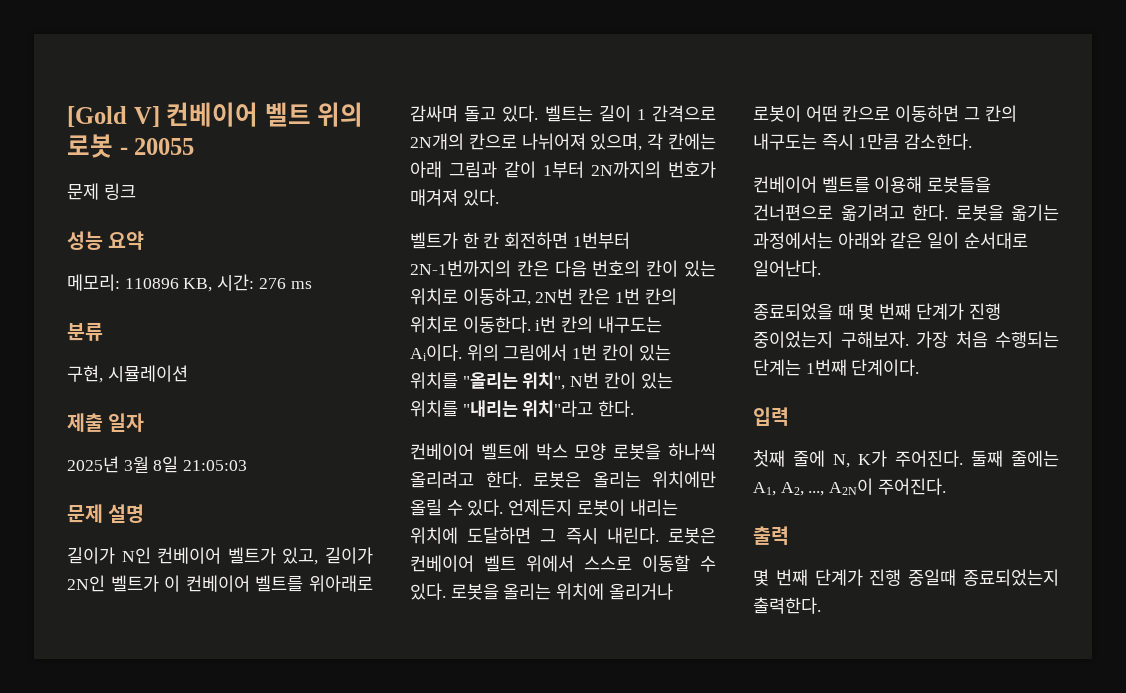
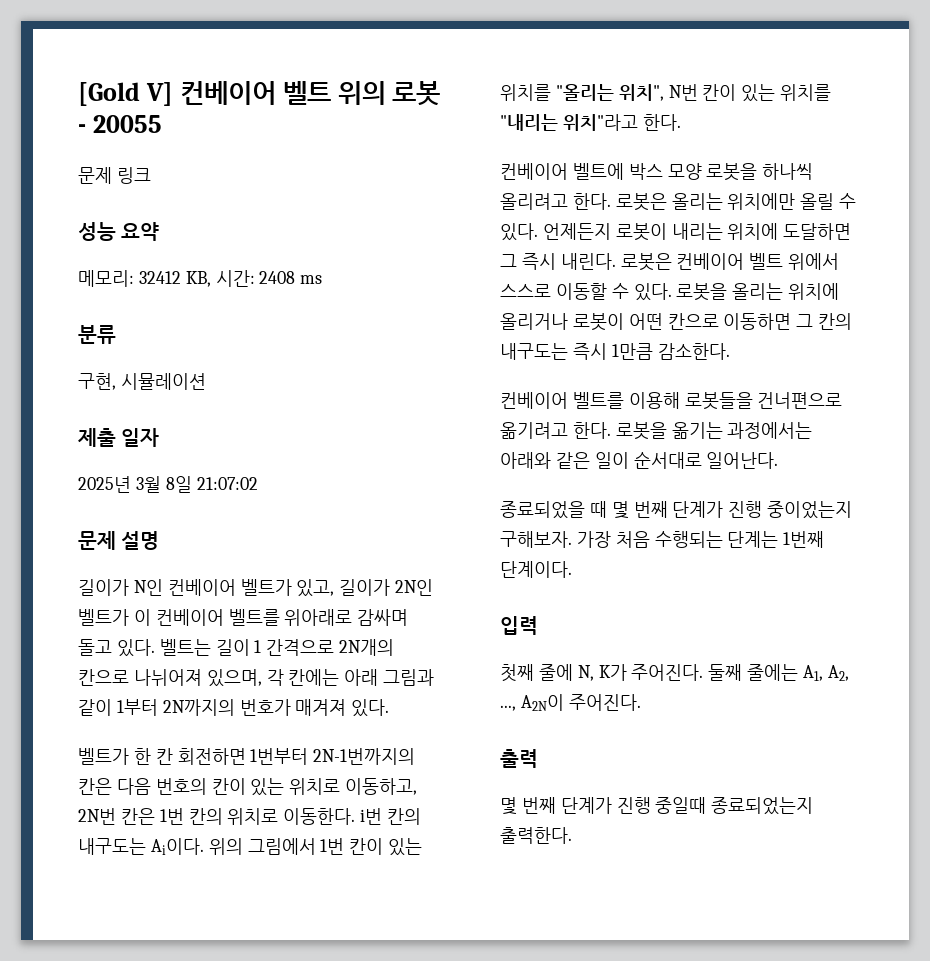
[124,278,179,289] 110896 -> [138,271,181,284] 32412
[258,278,286,289] 276 -> [259,271,296,284] 2408
[183,460,248,471] 21:05:03 -> [196,477,258,490] 21:07:02

